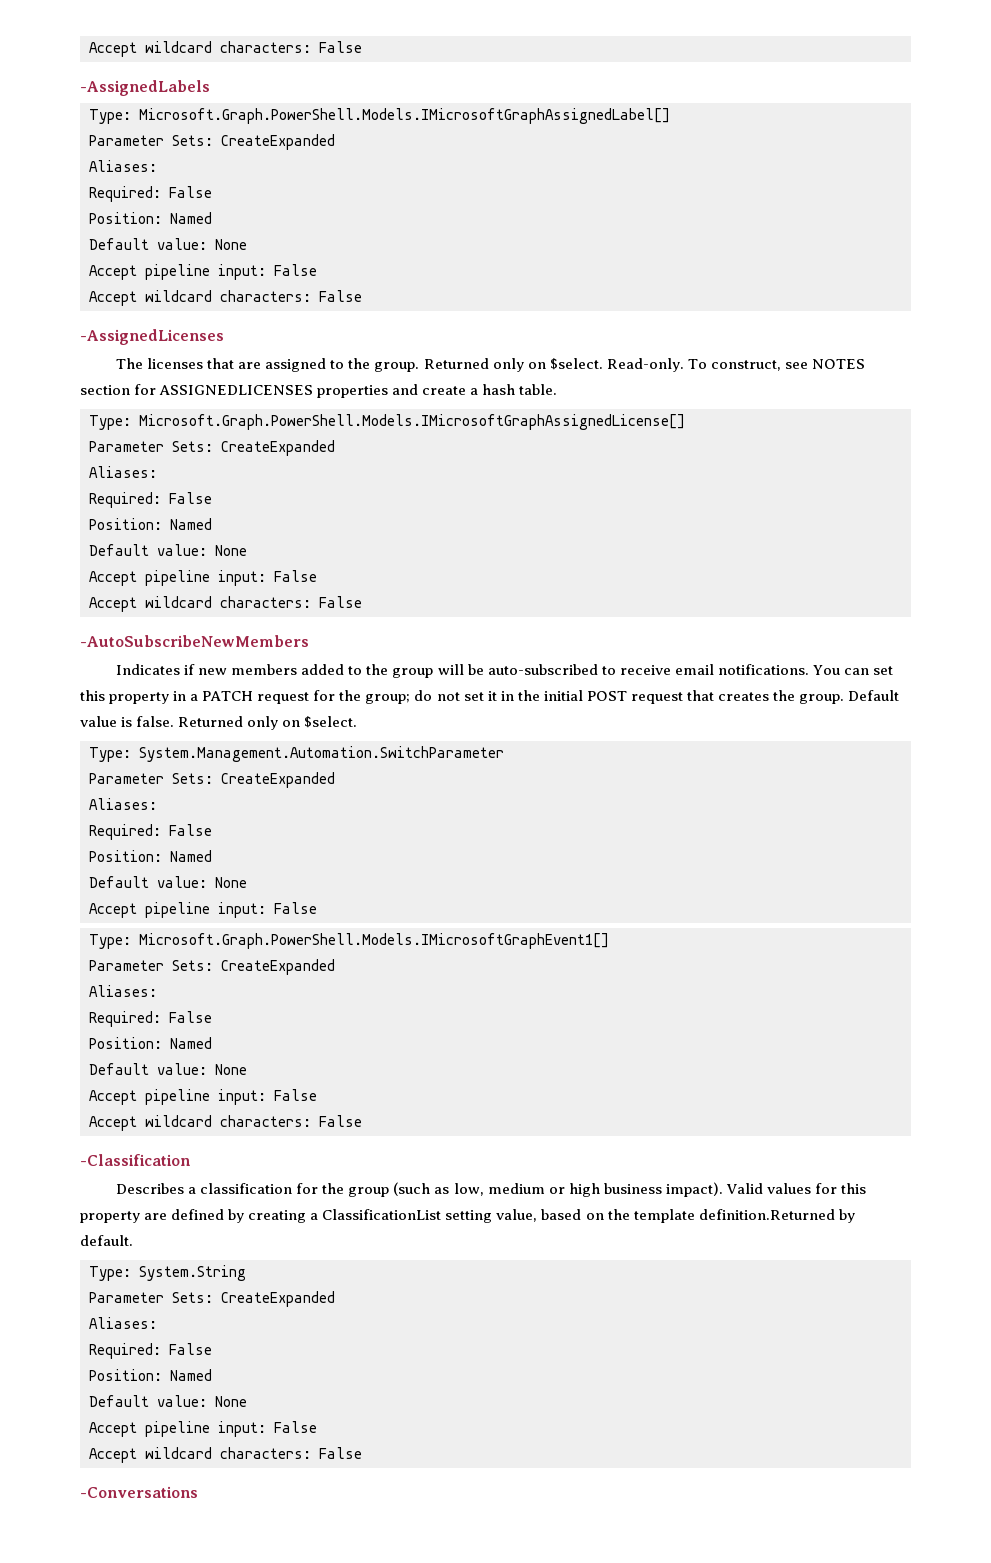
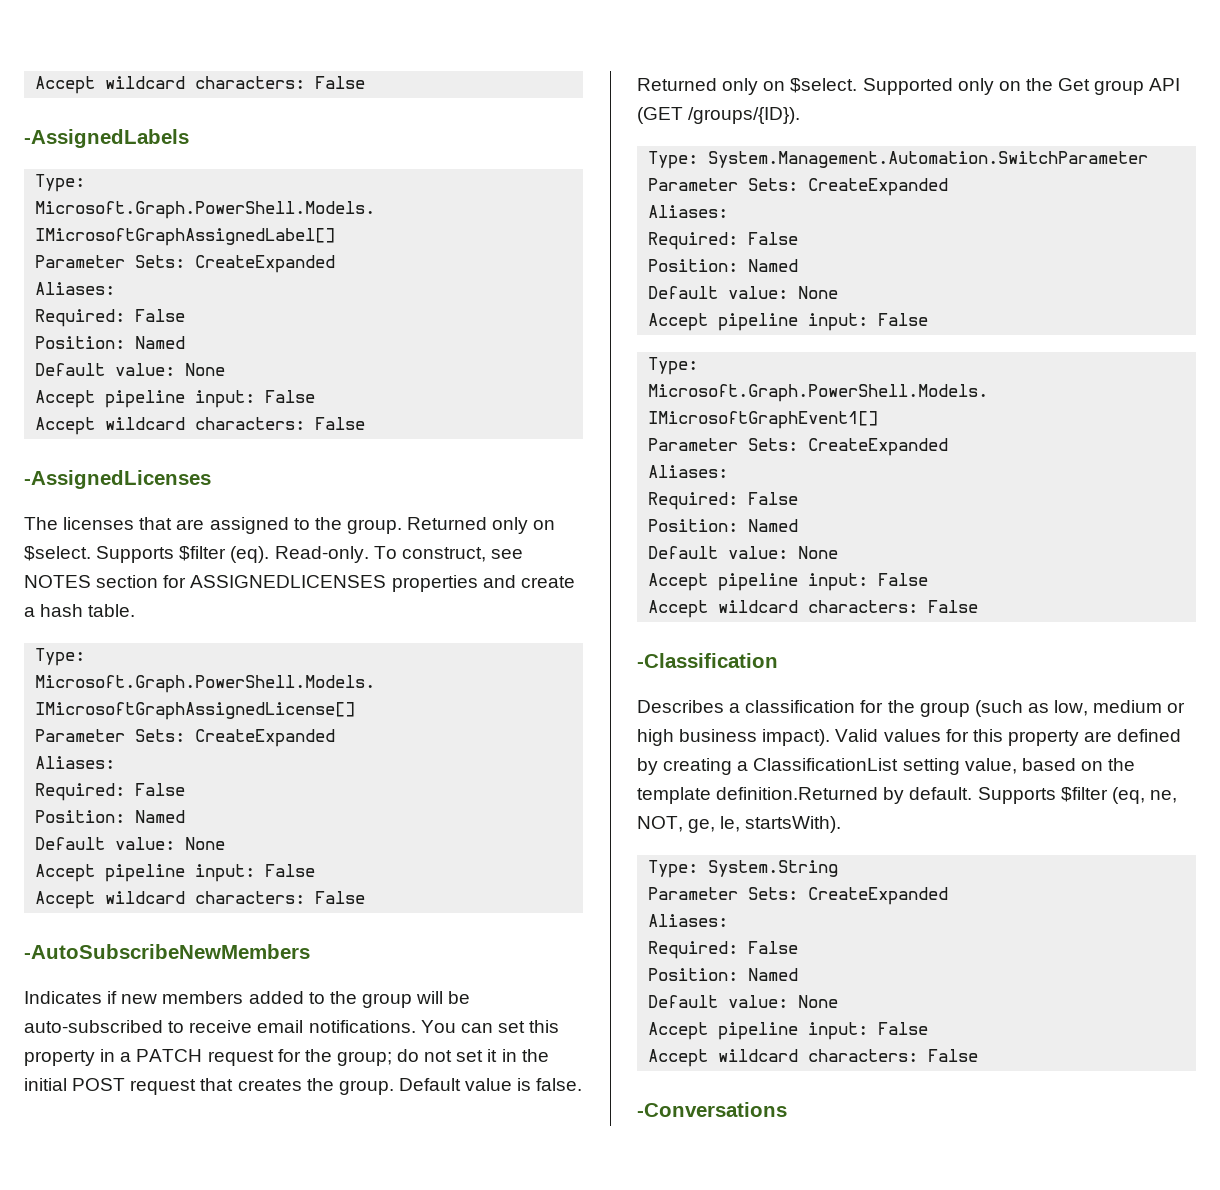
(603, 364) none -> [96,546,270,563] Supports $filter (eq).
(358, 722) none -> [862,78,1181,95] [637,107,801,124] Supported only on the Get group API (GET /groups/{ID}).
(133, 1240) none -> [977,787,1177,804] [637,816,842,833] Supports $filter (eq, ne, NOT, ge, le, startsWith).

